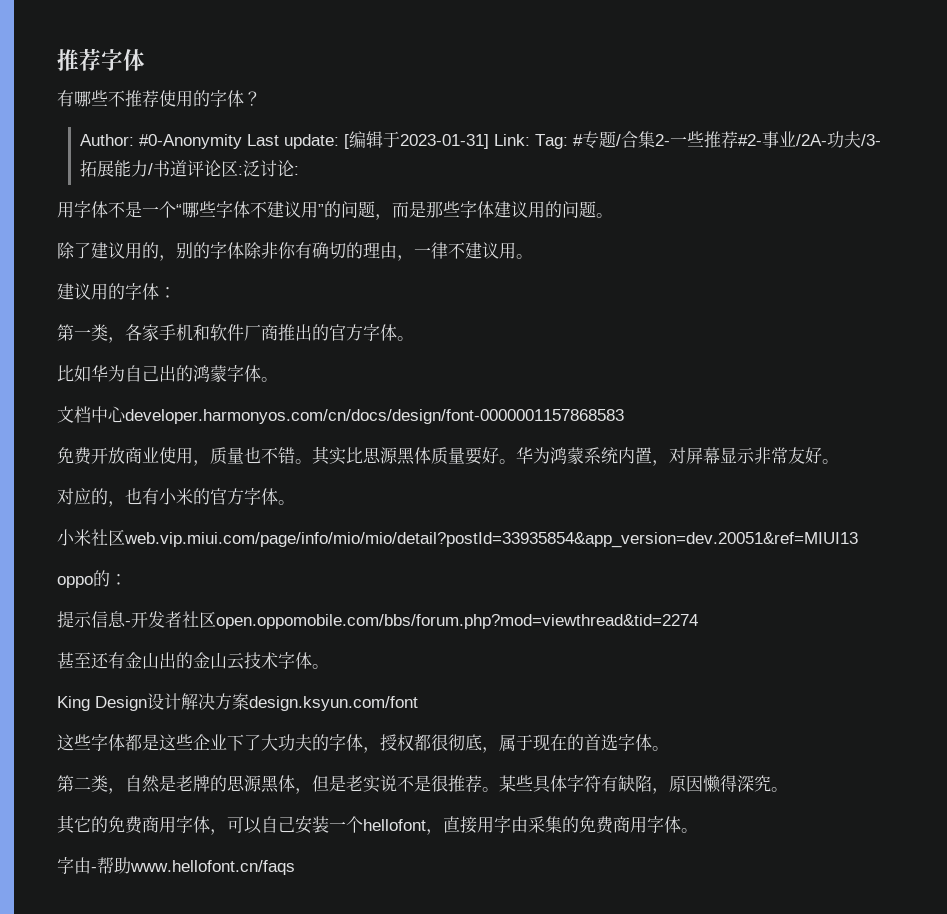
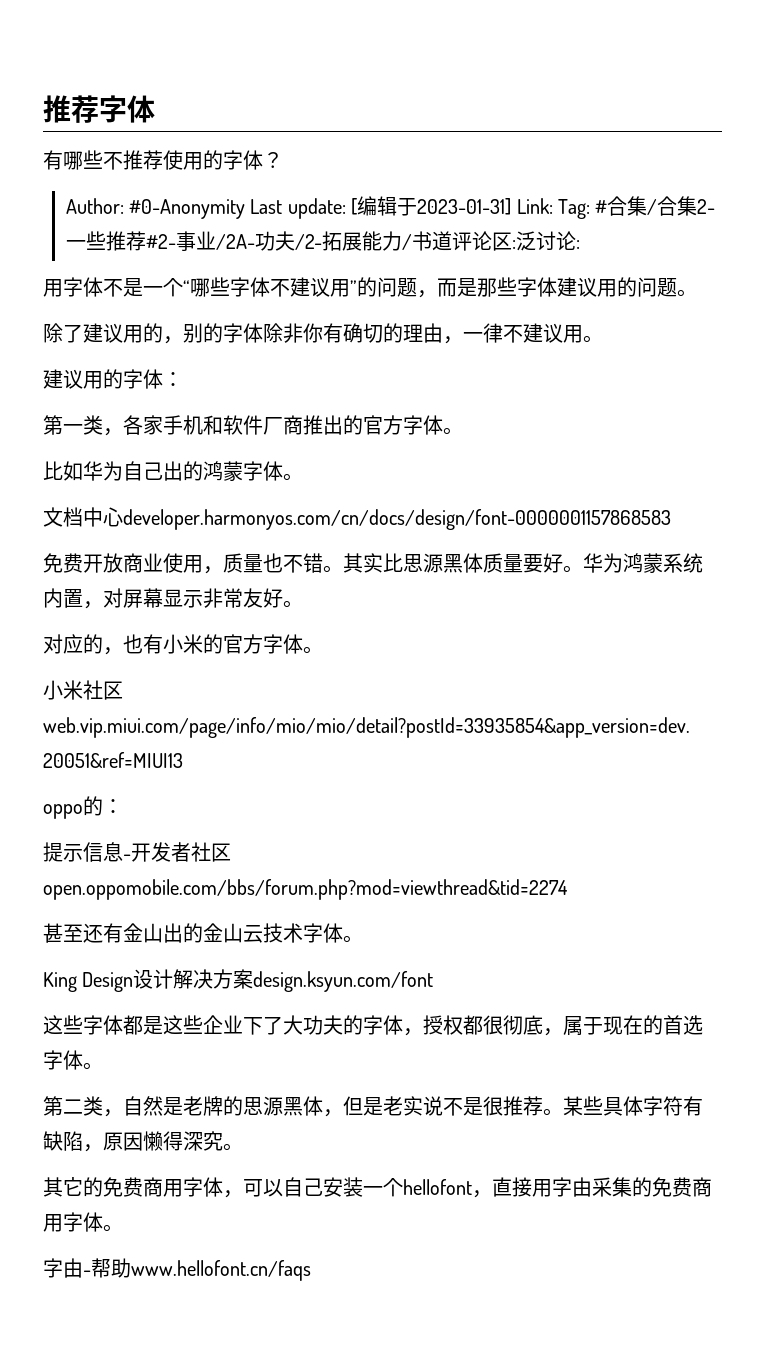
[582,131,617,149] 专题 -> [607,196,648,216] 合集
[861,134,882,146] /3- -> [294,234,323,250] /2-

